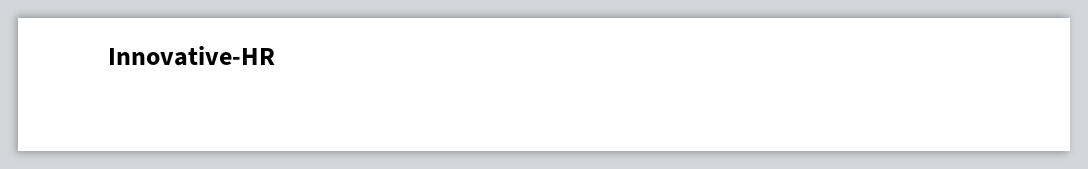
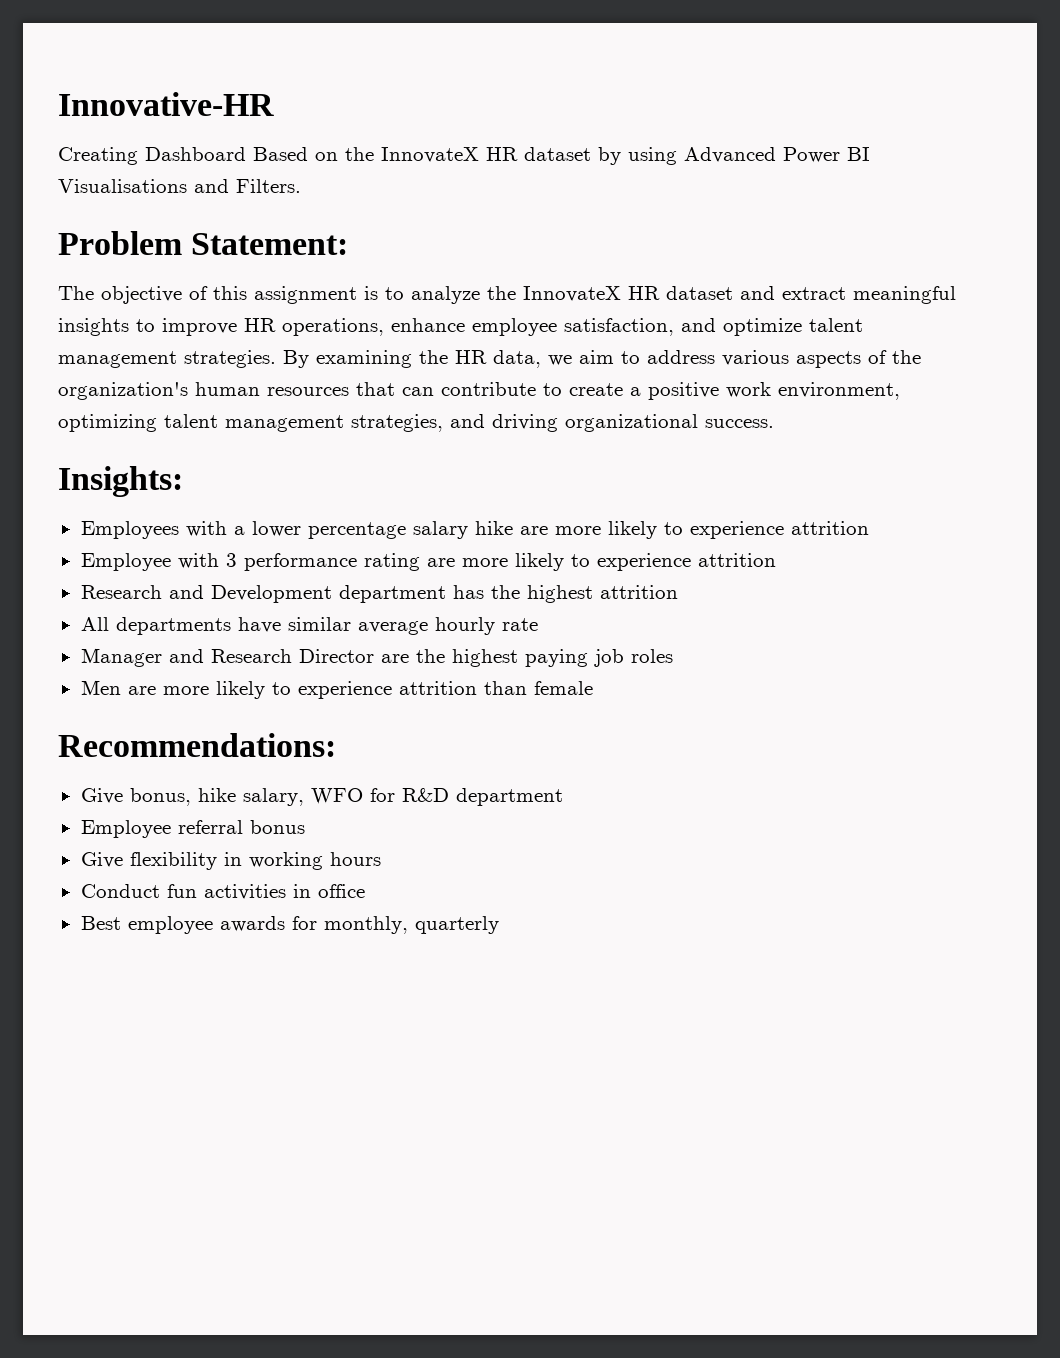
(275, 56) none -> [58,147,870,165] [58,179,301,193] [58,231,349,255] [58,286,956,304] [58,318,863,336] [58,350,921,368] [58,382,900,400] [58,414,774,432] [58,466,183,497] [80,521,869,539] [80,553,776,571] [80,585,678,603] [80,617,538,635] [80,648,673,667] [80,680,593,699] [58,733,336,757] [80,788,563,806] [80,820,305,838] [80,852,381,870] [80,884,365,900] [80,916,499,934] // Creating Dashboard Based on the InnovateX HR dataset by using Advanced Power BI Visualisations and Filters. // Problem Statement: // The objective of this assignment is to analyze the InnovateX HR dataset and extract meaningful insights to improve HR operations, enhance employee satisfaction, and optimize talent management strategies. By examining the HR data, we aim to address various aspects of the organization's human resources that can contribute to create a positive work environment, optimizing talent management strategies, and driving organizational success. // Insights: // Employees with a lower percentage salary hike are more likely to experience attrition // Employee with 3 performance rating are more likely to experience attrition // Research and Development department has the highest attrition // All departments have similar average hourly rate // Manager and Research Director are the highest paying job roles // Men are more likely to experience attrition than female // Recommendations: // Give bonus, hike salary, WFO for R&D department // Employee referral bonus // Give flexibility in working hours // Conduct fun activities in office // Best employee awards for monthly, quarterly

